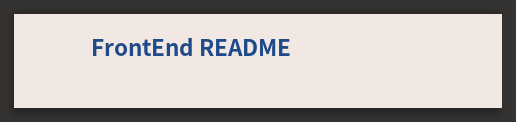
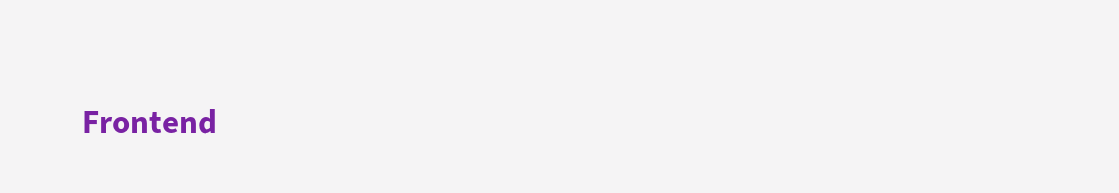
[91,37,292,56] FrontEnd README -> [82,109,217,134] Frontend

